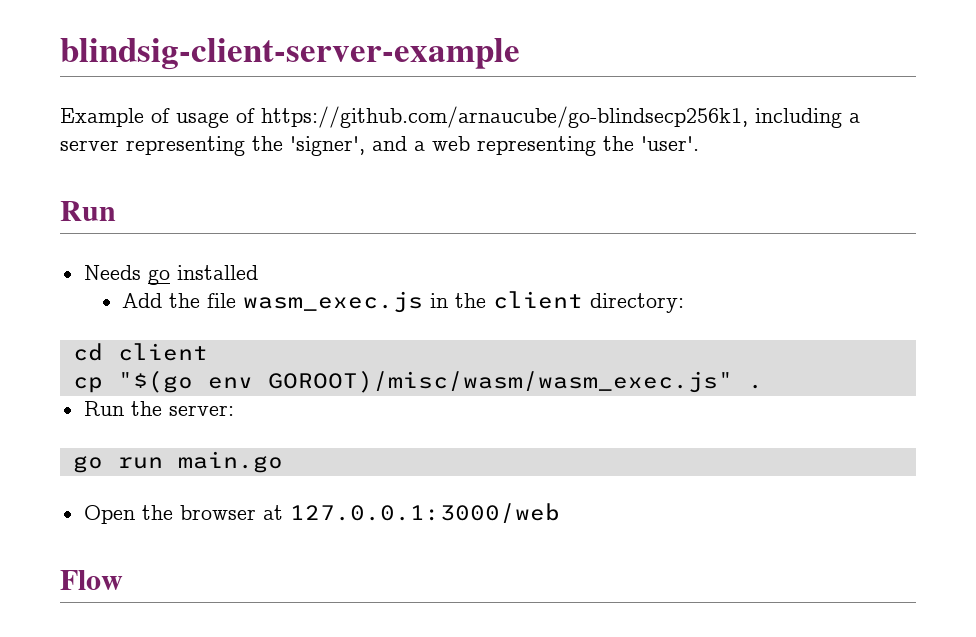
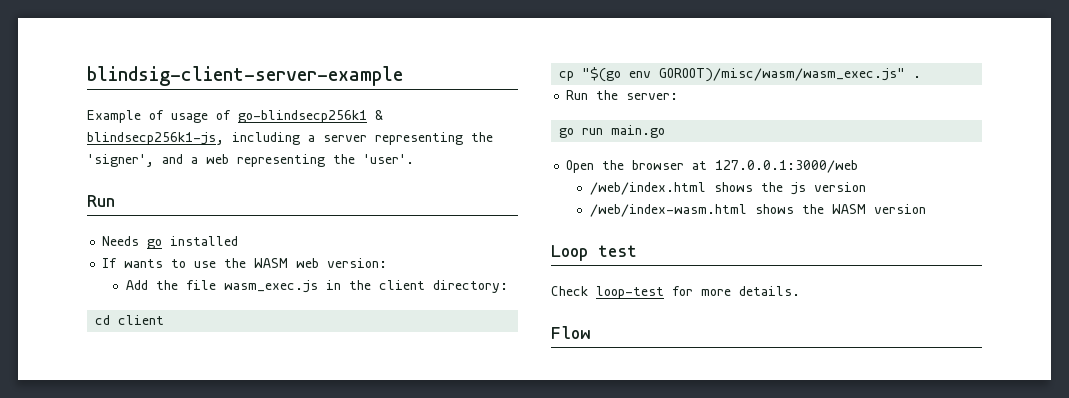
[261,106,748,128] https://github.com/arnaucube/go-blindsecp256k1, -> [238,110,383,123] [87,132,224,145] go-blindsecp256k1 & blindsecp256k1-js,
(258, 272) none -> [102,258,388,268] // If wants to use the WASM web version:
(560, 513) none -> [590,182,867,195] [590,204,927,217] [551,245,637,261] [551,286,800,299] // /web/index.html shows the js version // /web/index-wasm.html shows the WASM version // Loop test // Check loop-test for more details.

